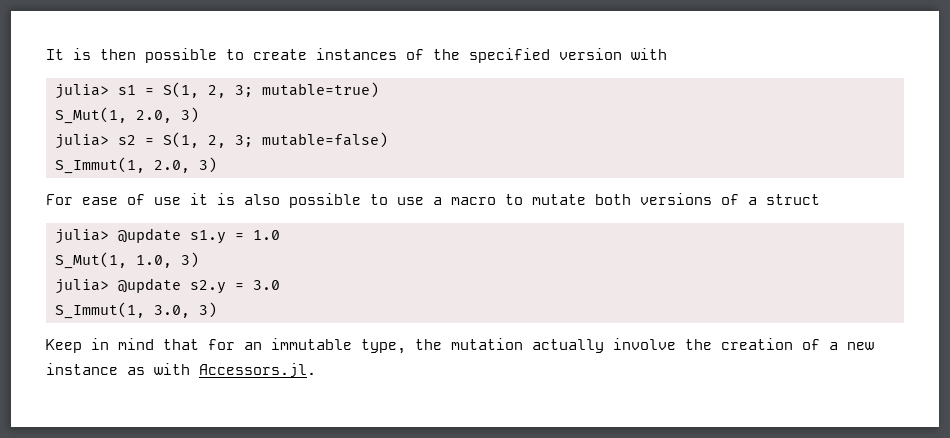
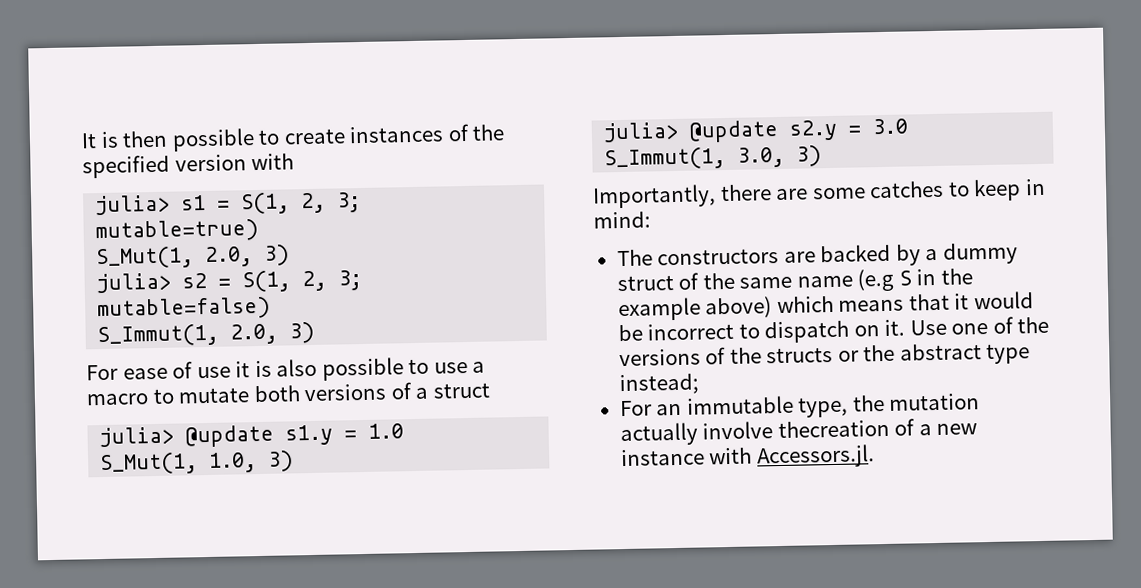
[46,338,235,353] Keep in mind that for -> [592,178,1046,209] [593,211,651,229] [616,242,1018,267] [616,268,973,292] [617,291,1034,322] [617,316,1050,344] [618,343,1031,367] [618,373,699,396] [619,400,652,417] Importantly, there are some catches to keep in mind: // The constructors are backed by a dummy struct of the same name (e.g S in the example above) which means that it would be incorrect to dispatch on it. Use one of the versions of the structs or the abstract type instead; // For
[685,338,793,350] the creation -> [777,419,890,439] thecreation
[127,367,145,375] as -> (705, 457) none

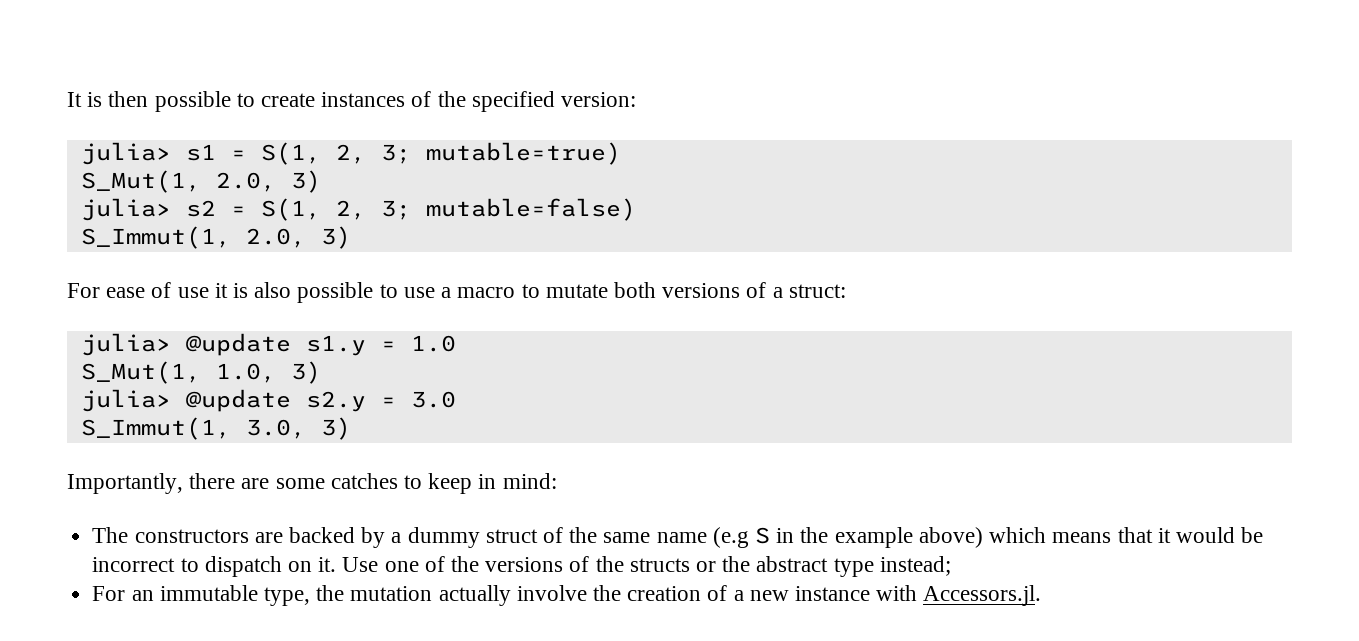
[174,153,295,172] version with -> [561,92,637,107] version:
[432,382,490,399] struct -> [788,284,846,298] struct:
[777,419,890,439] thecreation -> [592,585,702,601] the creation

